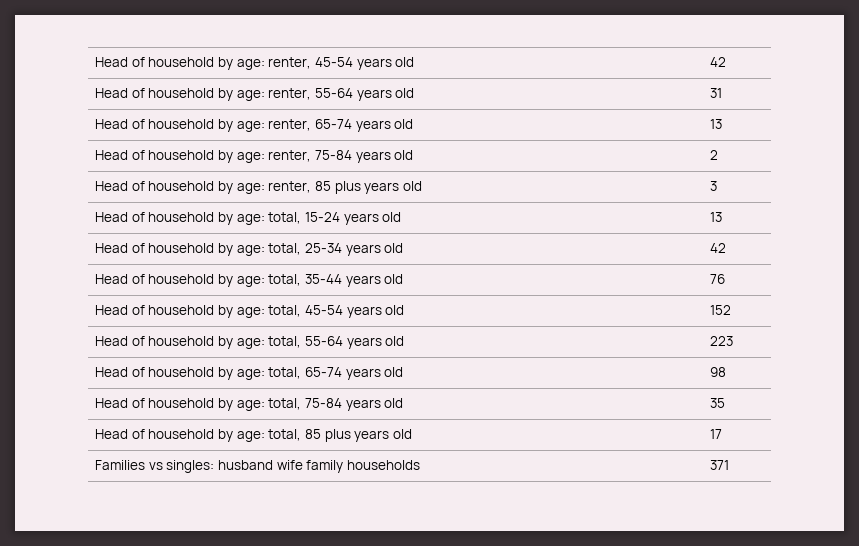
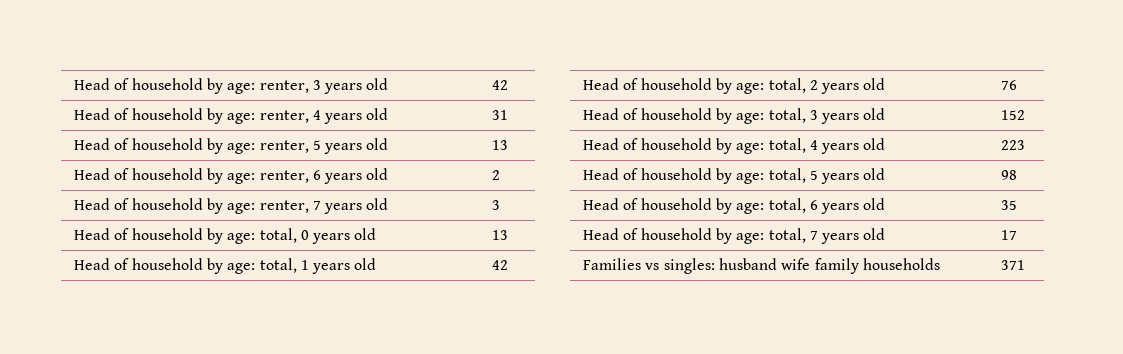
[95,57,353,70] Head of household by age: renter, 45-54 -> [73,78,321,94] Head of household by age: renter, 3
[314,88,353,98] 55-64 -> [312,110,321,120] 4
[314,119,352,129] 65-74 -> [312,140,321,150] 5
[314,150,352,160] 75-84 -> [312,170,321,180] 6
[314,181,361,194] 85 plus -> [312,201,321,210] 7
[304,212,340,222] 15-24 -> [300,230,309,240] 0
[304,243,342,253] 25-34 -> [300,260,309,270] 1
[304,274,342,284] 35-44 -> [809,80,818,90] 2
[304,305,343,315] 45-54 -> [809,110,818,120] 3
[304,336,343,346] 55-64 -> [809,140,818,150] 4
[304,367,342,377] 65-74 -> [809,170,818,180] 5
[304,398,342,408] 75-84 -> [809,200,818,210] 6
[304,429,351,442] 85 plus -> [809,231,818,240] 7

